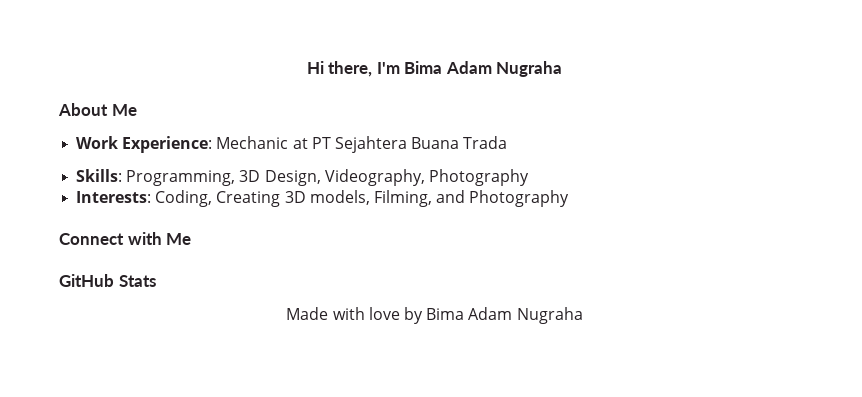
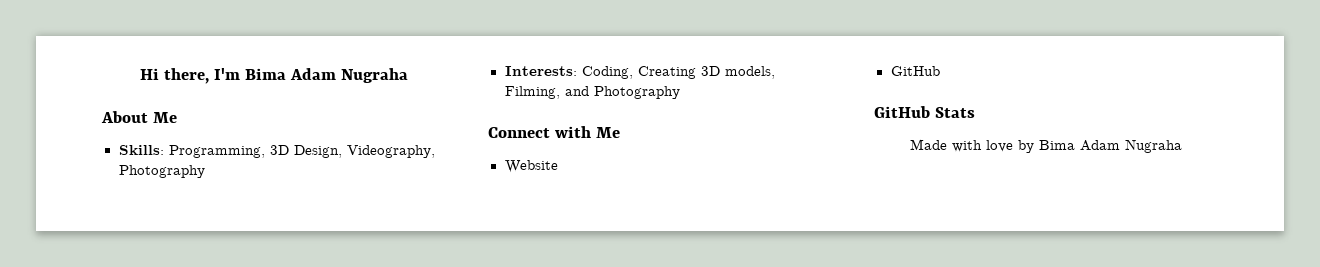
[76,136,508,153] // Work Experience: Mechanic at PT Sejahtera Buana Trada -> (178, 117) none
(192, 239) none -> [504,160,558,173] [890,66,940,76] // Website // GitHub

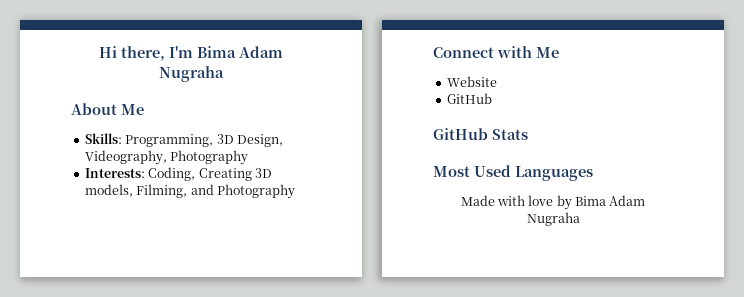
(976, 112) none -> [433,165,593,181] // Most Used Languages

